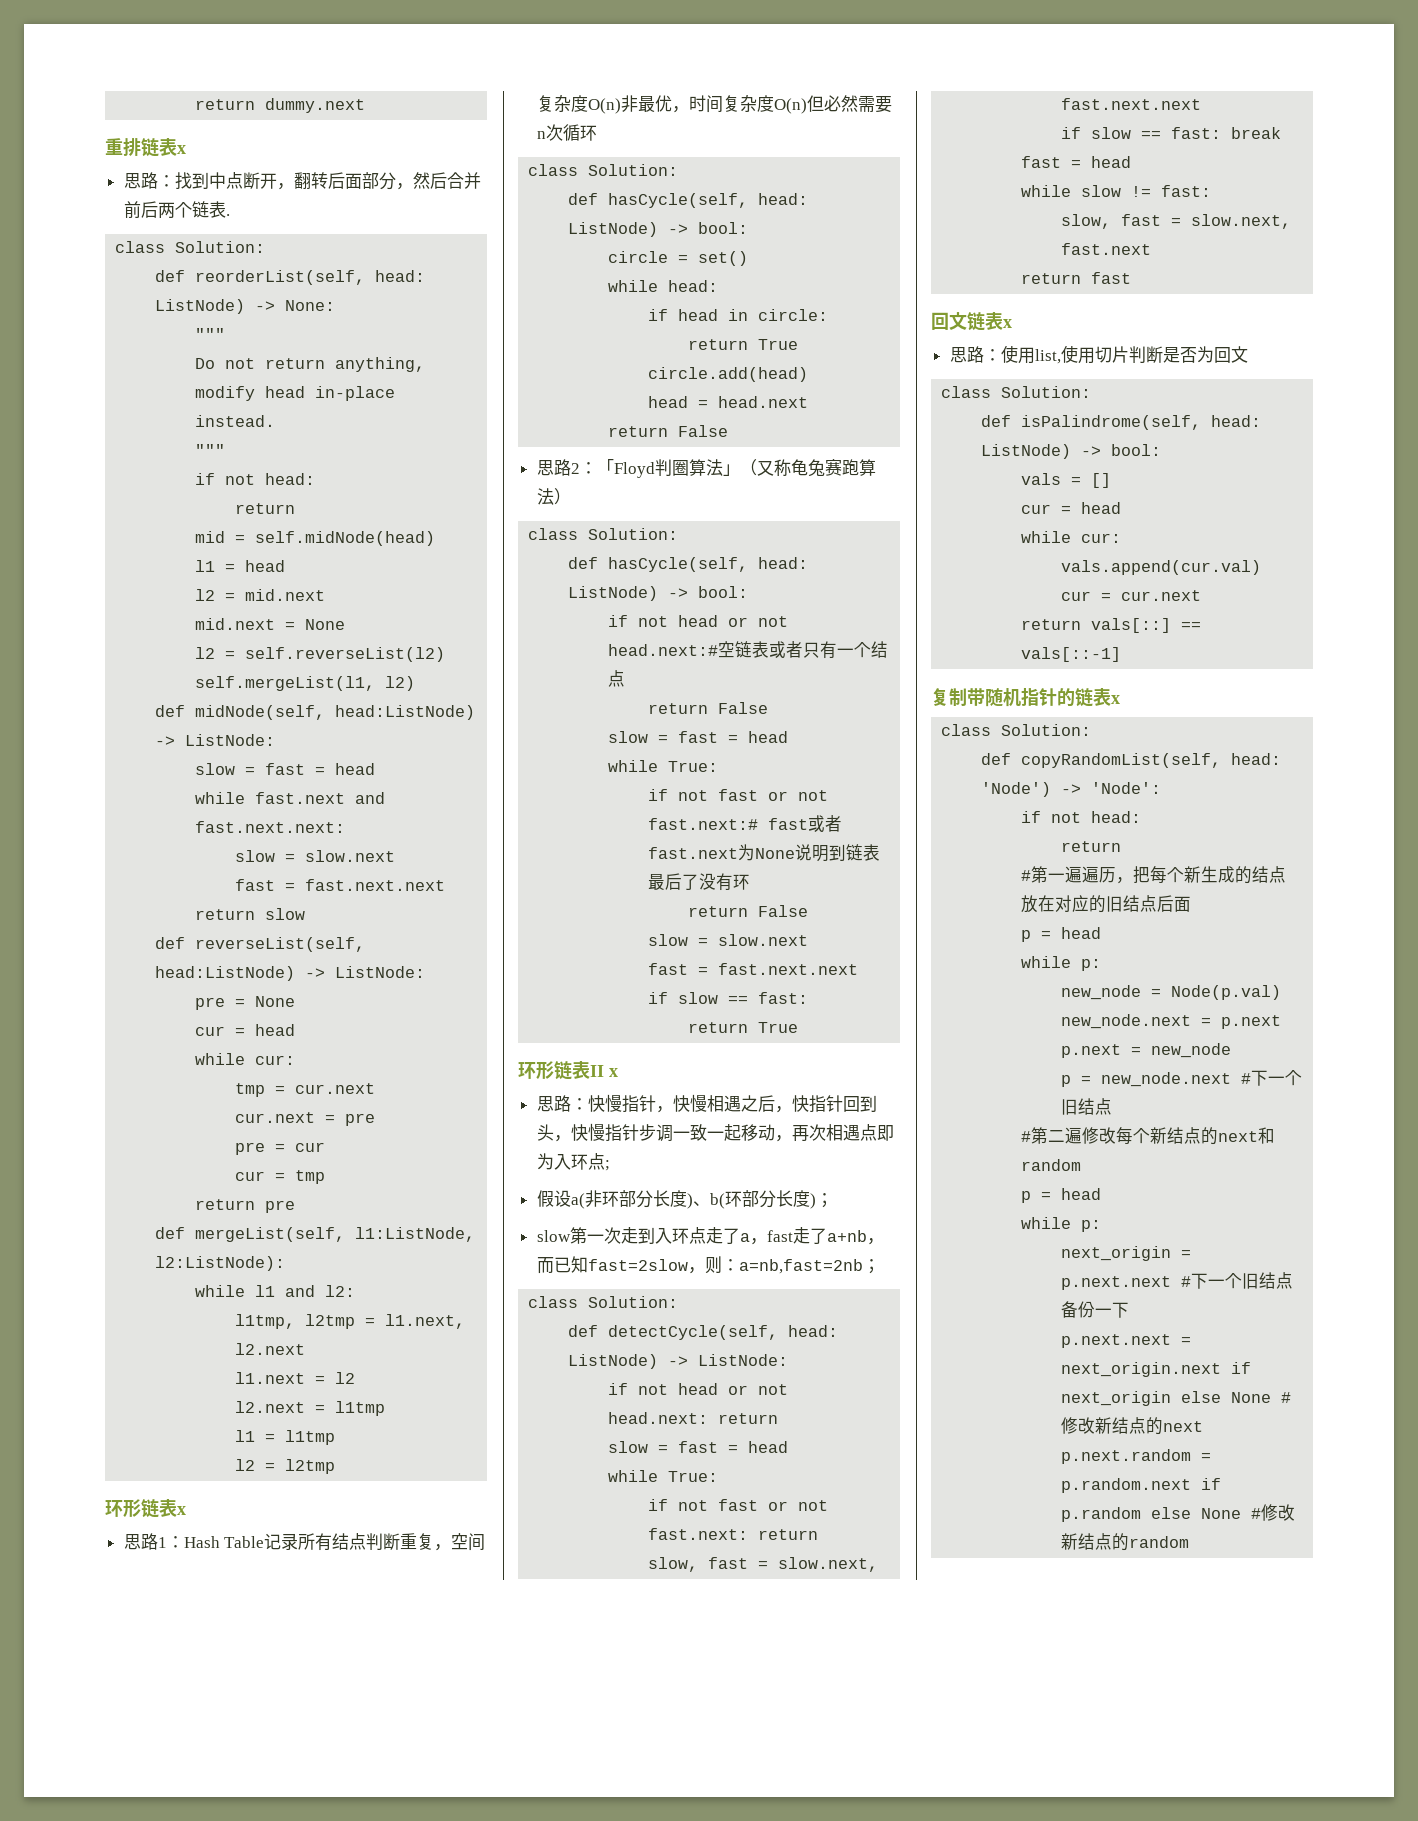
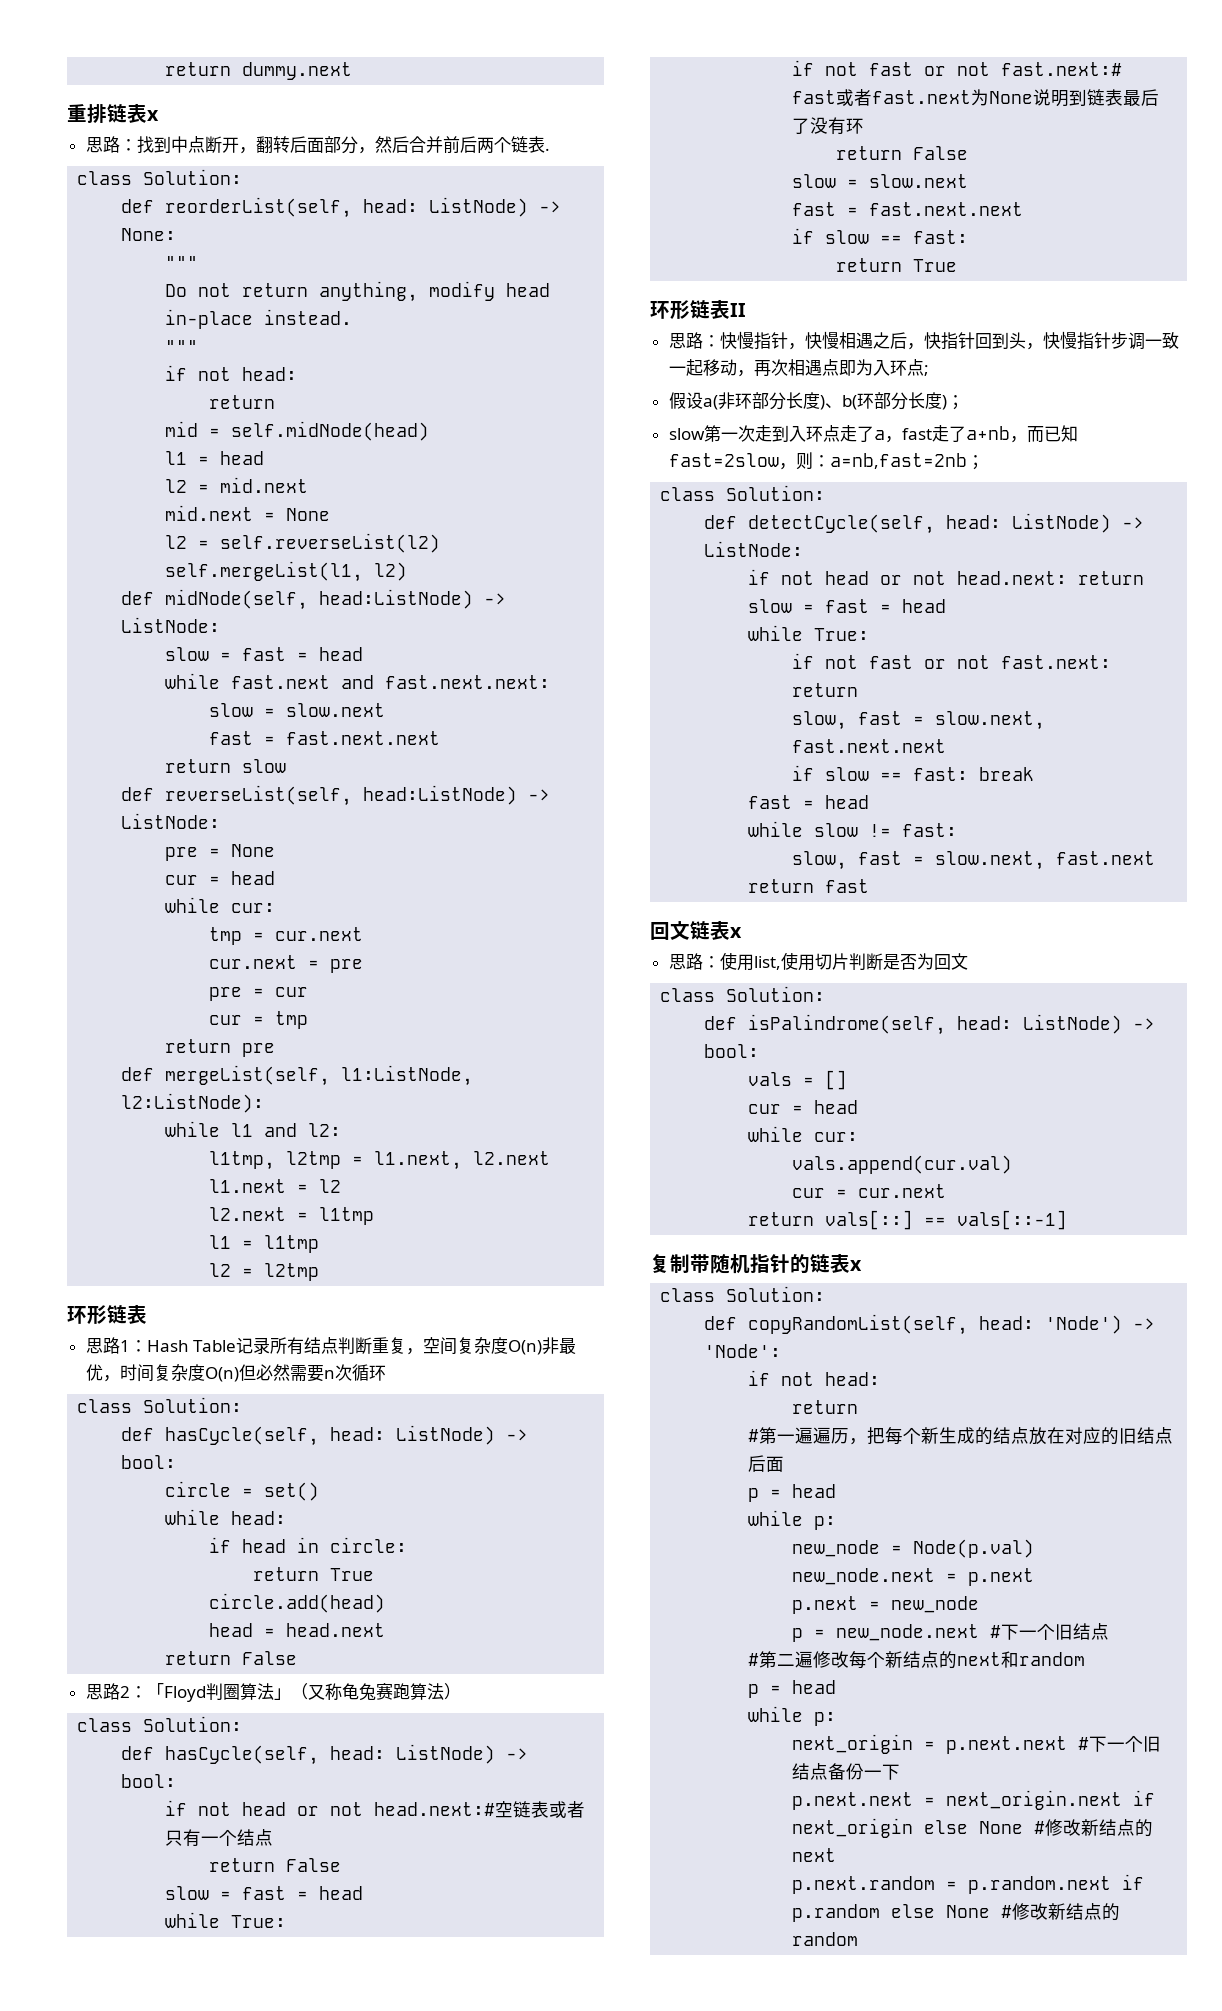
[177,1506,186,1515] x -> (147, 1314) none
[609,1068,618,1077] x -> (746, 310) none

